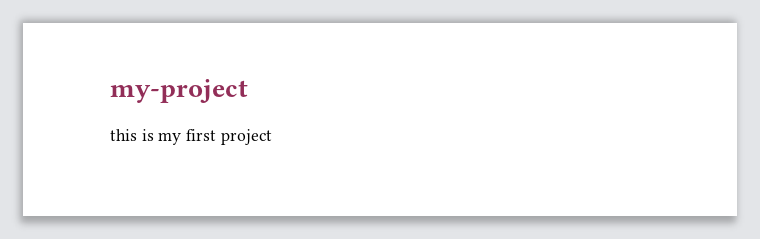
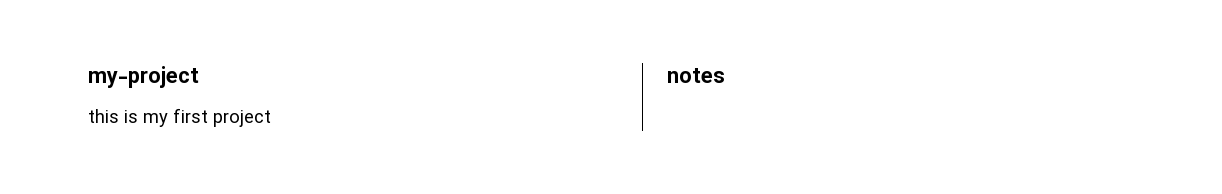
(272, 137) none -> [667,68,725,83] // notes

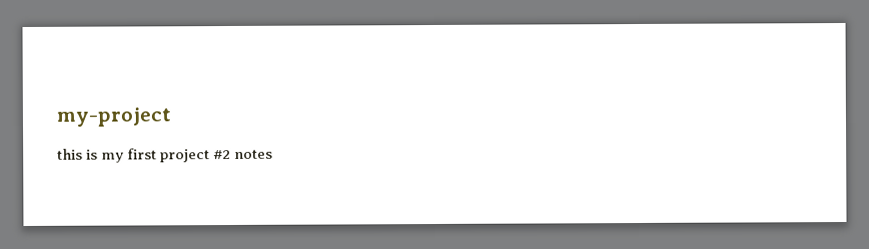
(271, 118) // -> [213,149,232,160] #2

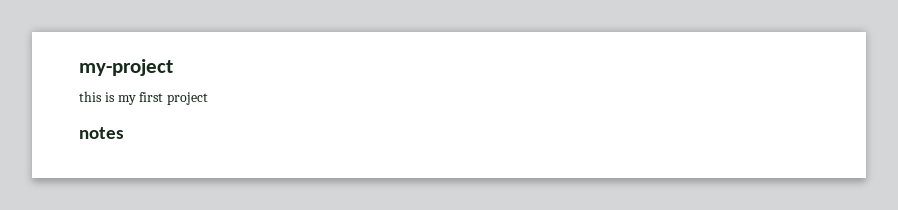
[213,149,232,160] #2 -> (209, 98) //

